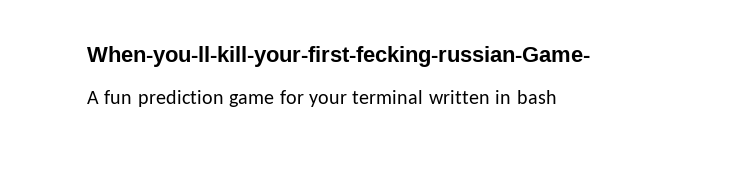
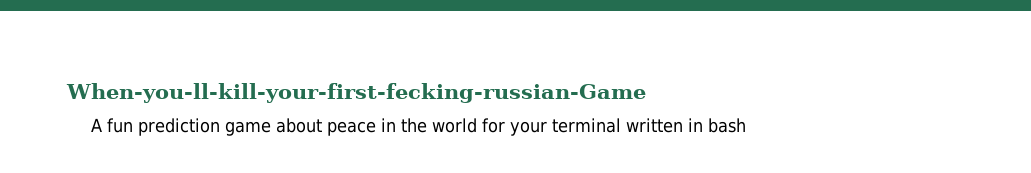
[87,46,590,67] When-you-ll-kill-your-first-fecking-russian-Game- -> [66,83,646,103] When-you-ll-kill-your-first-fecking-russian-Game
(275, 100) none -> [275,118,477,136] about peace in the world

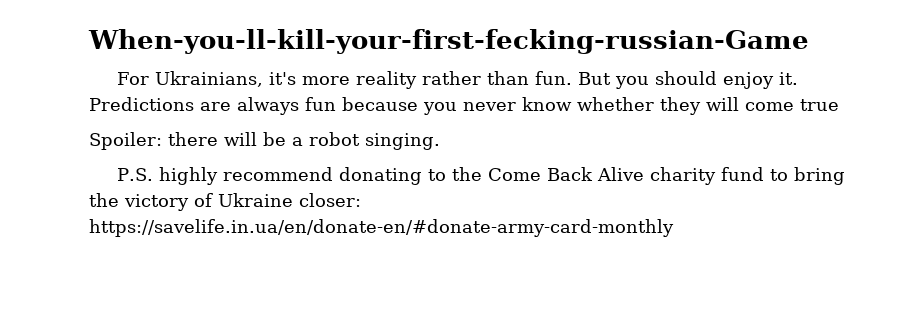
[90,118,746,136] A fun prediction game about peace in the world for your terminal written in bash -> [117,71,799,89] [89,97,839,115] [89,132,440,150] [117,167,846,185] [89,193,361,211] [89,219,674,237] For Ukrainians, it's more reality rather than fun. But you should enjoy it. Predictions are always fun because you never know whether they will come true // Spoiler: there will be a robot singing. // P.S. highly recommend donating to the Come Back Alive charity fund to bring the victory of Ukraine closer: https://savelife.in.ua/en/donate-en/#donate-army-card-monthly

